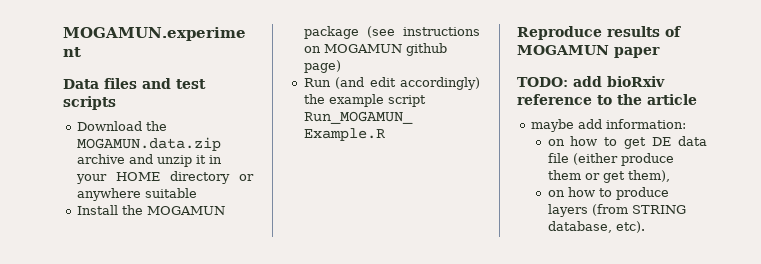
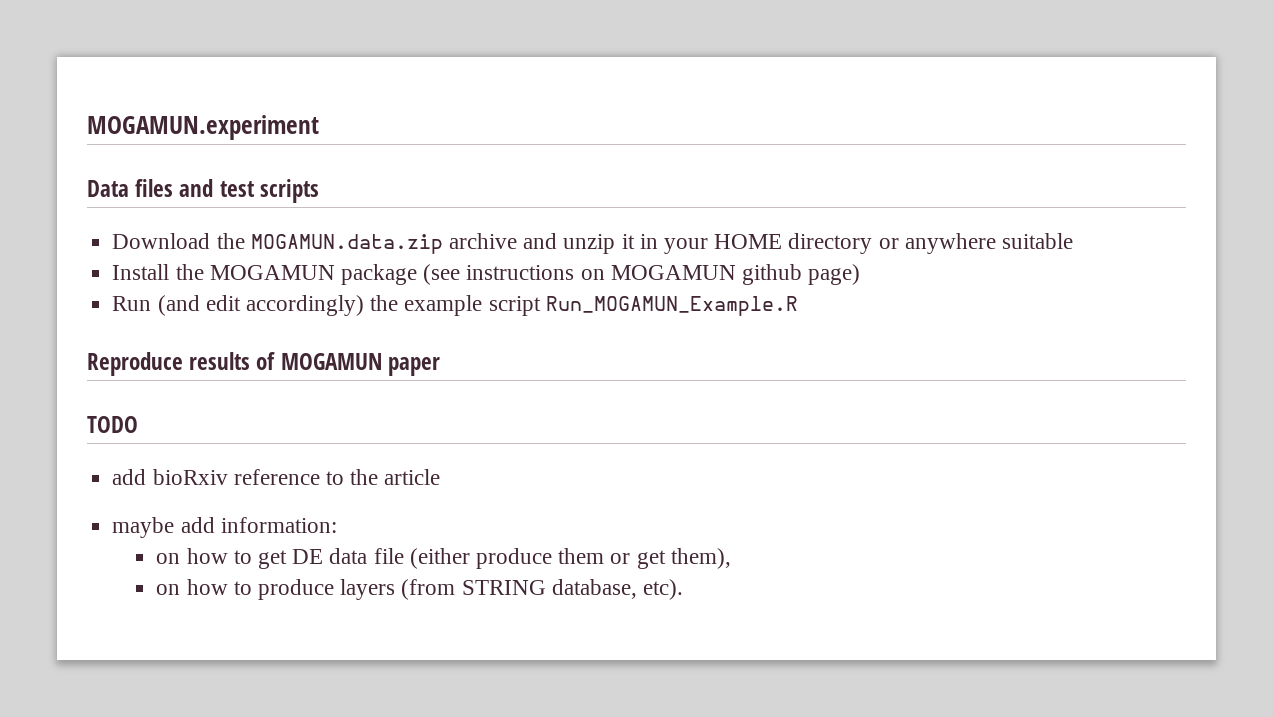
[517,77,568,87] TODO: -> [87,416,138,433] TODO //

